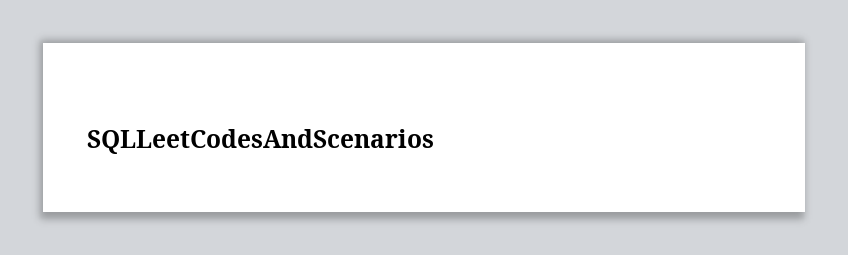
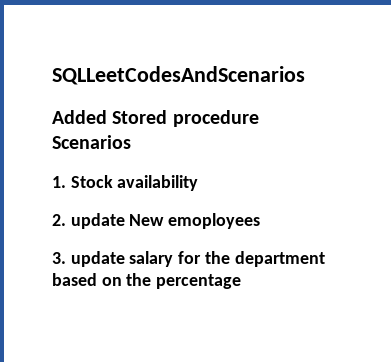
(434, 141) none -> [52,110,259,127] [52,135,131,149] [52,175,199,191] [52,213,261,229] [52,251,325,267] [52,273,242,289] // Added Stored procedure Scenarios // 1. Stock availability // 2. update New emoployees // 3. update salary for the department based on the percentage

